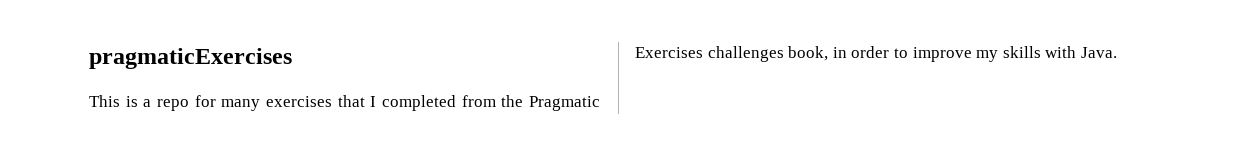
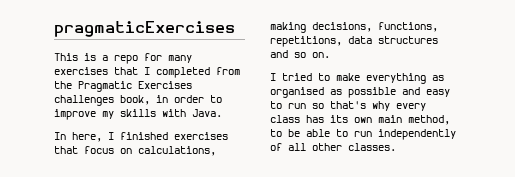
(1117, 52) none -> [54,132,228,142] [54,146,216,156] [270,22,438,33] [270,36,438,47] [270,50,330,58] [270,73,444,84] [270,87,450,98] [270,101,426,111] [270,115,450,125] [270,129,456,140] [270,143,396,151] // In here, I finished exercises that focus on calculations, making decisions, functions, repetitions, data structures and so on. // I tried to make everything as organised as possible and easy to run so that's why every class has its own main method, to be able to run independently of all other classes.

